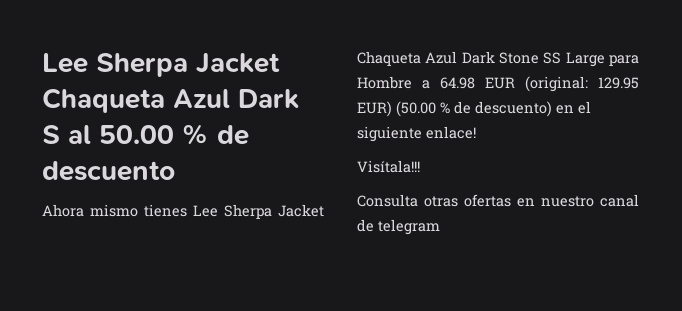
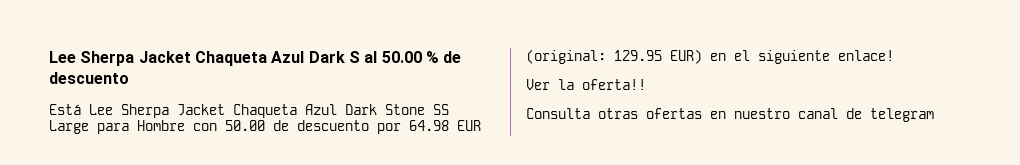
[42,204,187,217] Ahora mismo tienes -> [49,104,81,115] Está
[422,80,430,89] a -> [193,120,401,134] con 50.00 de descuento por
[396,101,552,117] (50.00 % de descuento) -> (702, 56) none
[357,160,420,173] Visítala!!! -> [526,79,646,90] Ver la oferta!!

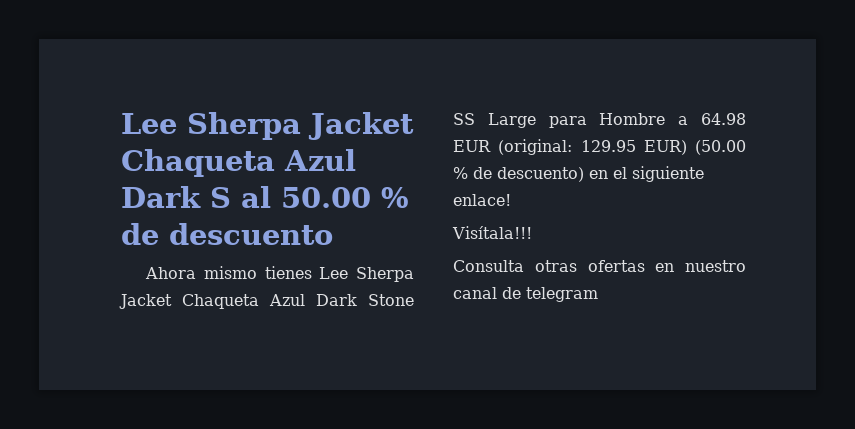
[49,104,81,115] Está -> [145,266,312,279] Ahora mismo tienes
[193,120,401,134] con 50.00 de descuento por -> [678,116,689,125] a
(702, 56) none -> [695,140,746,155] [453,167,584,182] (50.00 % de descuento)
[526,79,646,90] Ver la oferta!! -> [452,226,532,239] Visítala!!!

